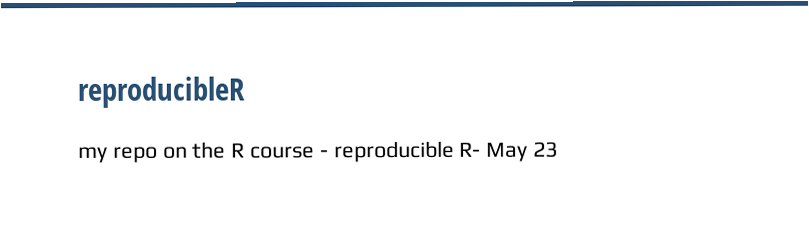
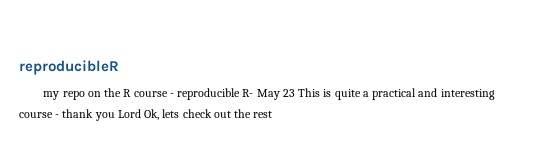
(559, 149) none -> [298,88,495,100] [19,109,273,121] This is quite a practical and interesting course - thank you Lord Ok, lets check out the rest

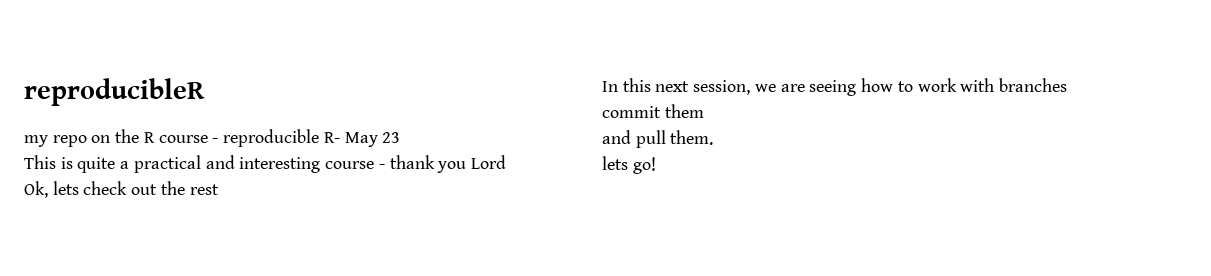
(295, 93) none -> (401, 137) //
(141, 113) none -> (506, 162) //
(273, 114) none -> [602,78,1067,96] [602,104,704,118] [602,130,714,148] [602,156,656,174] // In this next session, we are seeing how to work with branches // commit them // and pull them. // lets go!

